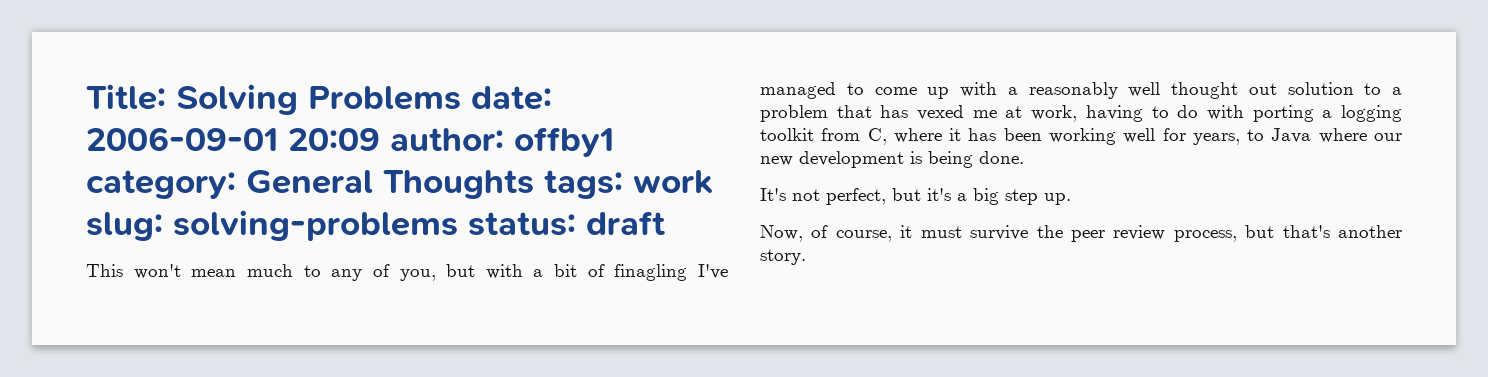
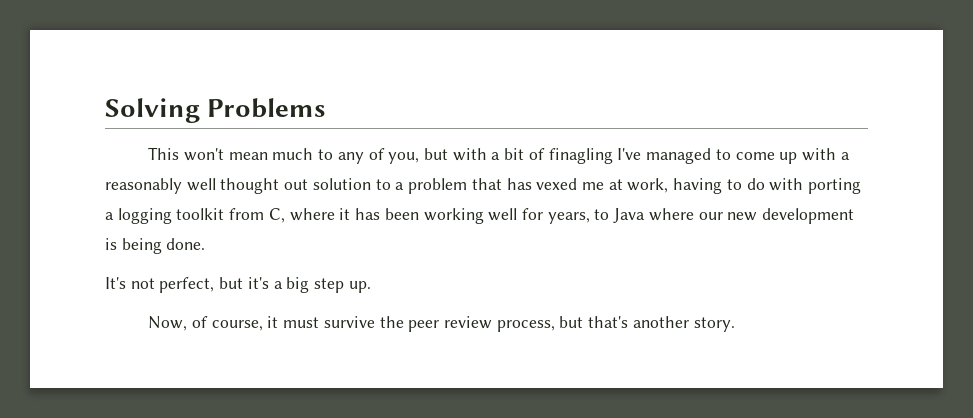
[86,84,166,110] Title: -> (105, 110) none
[471,86,552,110] [86,127,614,157] [86,170,713,199] [86,210,665,241] date: 2006-09-01 20:09 author: offby1 category: General Thoughts tags: work slug: solving-problems status: draft -> (327, 108) none

